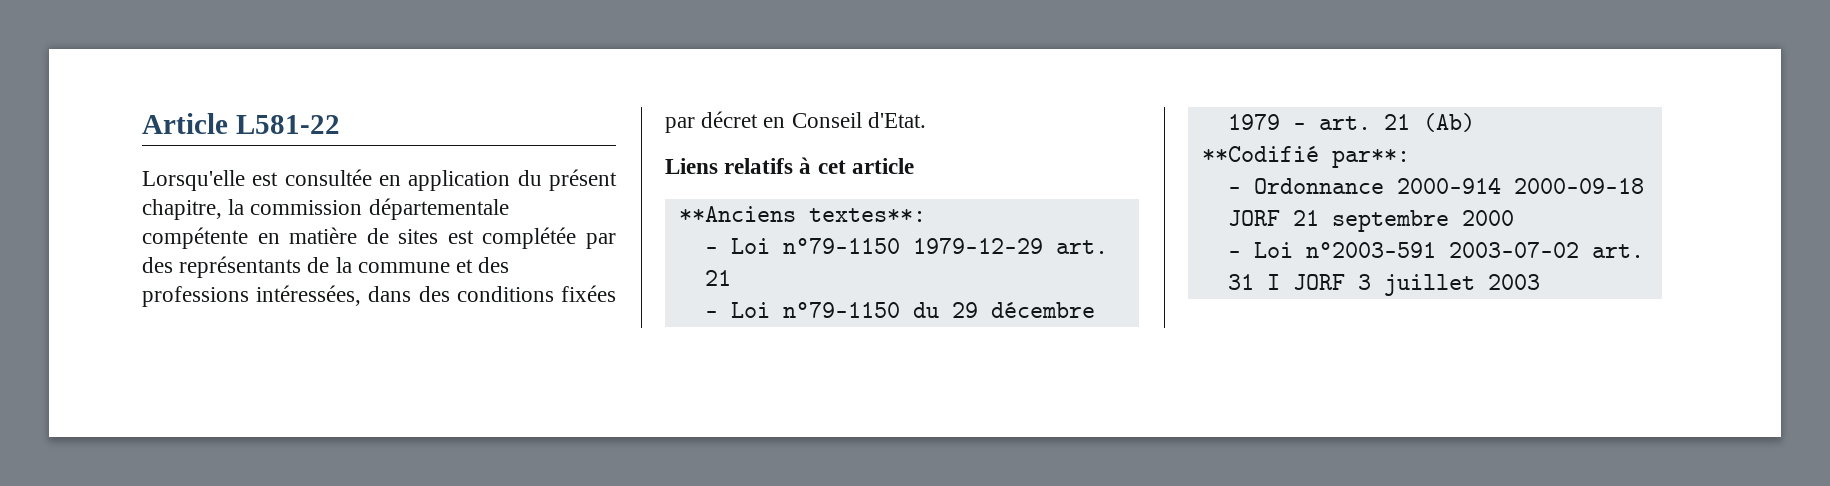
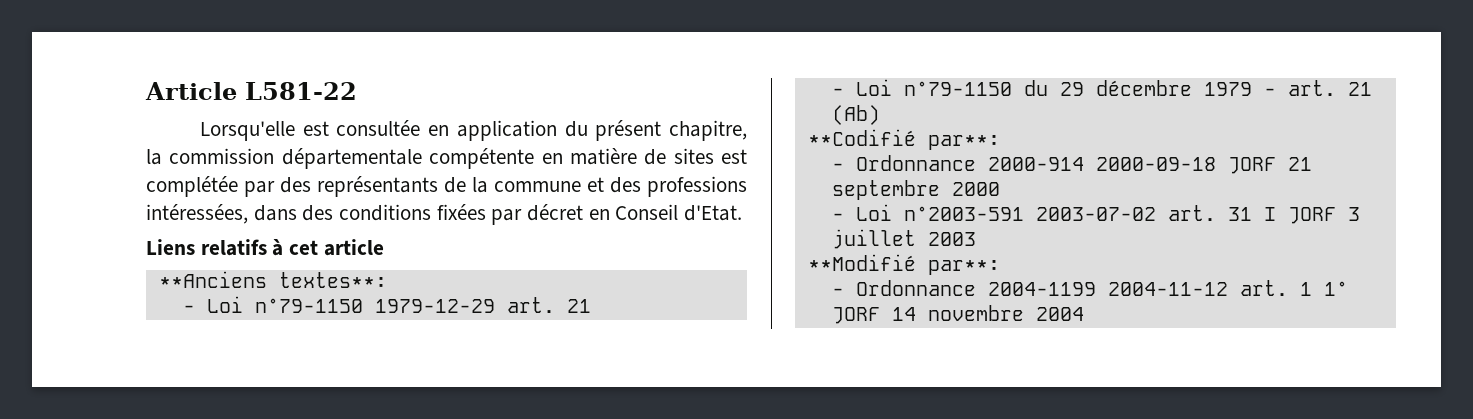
(1540, 282) none -> [807,254,1000,275] [831,280,1348,296] [831,305,1084,324] // **Modifié par**: // - Ordonnance 2004-1199 2004-11-12 art. 1 1° JORF 14 novembre 2004

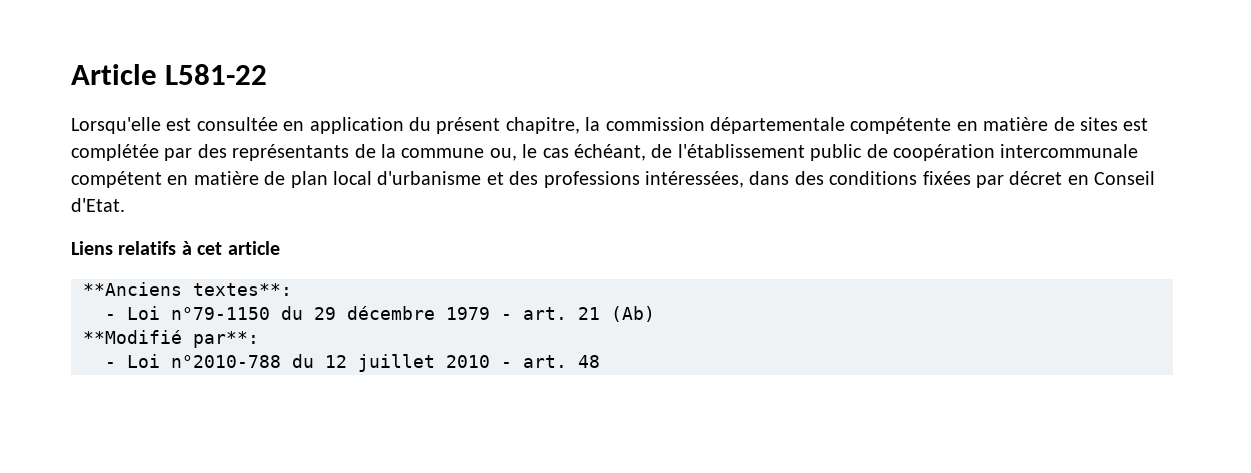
(581, 186) none -> [489,144,1139,161] [71,171,482,188] ou, le cas échéant, de l'établissement public de coopération intercommunale compétent en matière de plan local d'urbanisme
[182,296,591,313] // - Loi n°79-1150 1979-12-29 art. 21 -> (292, 289) none
[807,129,1000,150] [831,155,1312,174] [831,180,1000,200] [831,204,1360,224] [831,229,976,249] [807,254,1000,275] [831,280,1348,296] [831,305,1084,324] **Codifié par**: // - Ordonnance 2000-914 2000-09-18 JORF 21 septembre 2000 // - Loi n°2003-591 2003-07-02 art. 31 I JORF 3 juillet 2003 // **Modifié par**: // - Ordonnance 2004-1199 2004-11-12 art. 1 1° JORF 14 novembre 2004 -> [83,330,259,348] [105,354,600,372] **Modifié par**: // - Loi n°2010-788 du 12 juillet 2010 - art. 48

